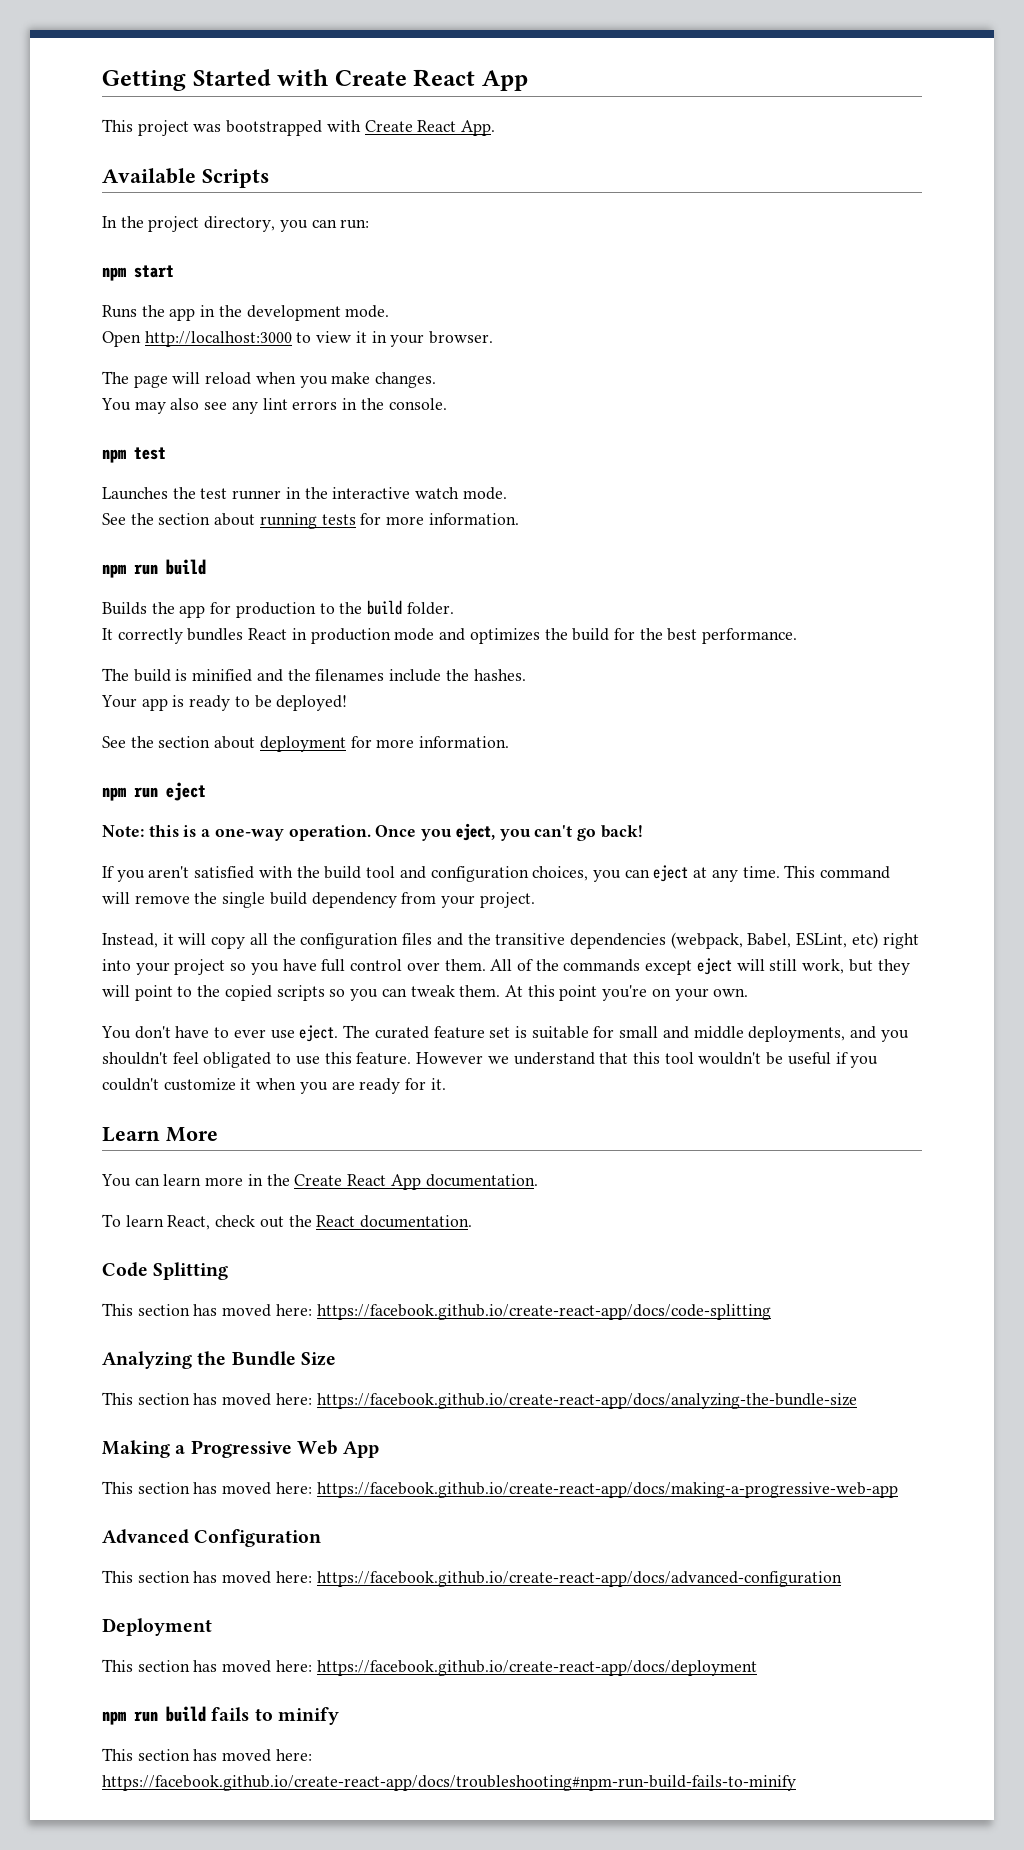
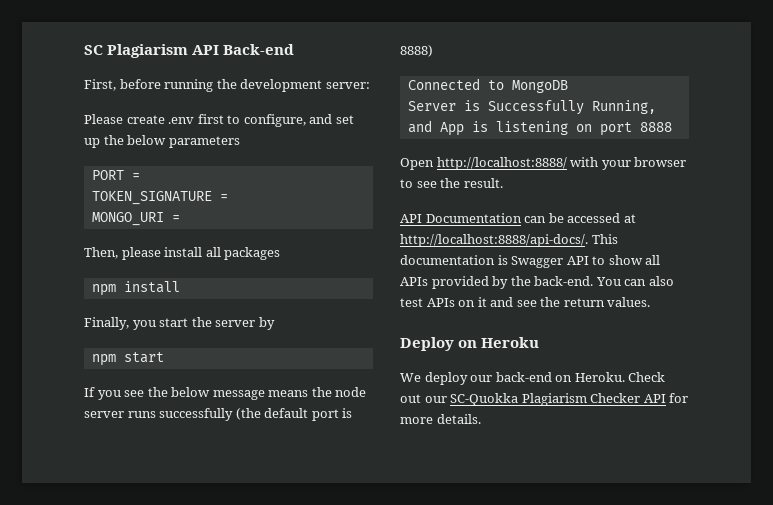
[102,69,529,91] [102,119,496,136] [102,168,269,188] [102,216,370,232] [102,265,174,281] [102,305,390,321] [102,331,494,347] [102,371,437,388] [101,398,447,414] [102,447,166,463] [102,487,507,500] [102,513,519,529] [102,559,206,578] [102,600,454,618] [102,628,798,644] [102,668,526,682] [101,695,348,711] [102,736,510,752] [102,782,206,801] [102,823,643,841] [102,865,891,882] [102,892,535,908] [102,932,919,949] [102,958,910,975] [102,985,749,1001] [101,1025,909,1042] [102,1052,879,1068] [102,1078,446,1094] [102,1127,218,1142] [101,1174,538,1190] [102,1214,473,1230] [102,1262,229,1280] [102,1303,771,1320] [102,1351,336,1369] [102,1392,857,1409] [102,1440,380,1458] [102,1481,898,1498] [102,1529,322,1547] [102,1570,842,1587] [102,1618,212,1636] [102,1659,757,1676] [102,1706,339,1725] [102,1748,312,1762] [102,1775,796,1791] Getting Started with Create React App // This project was bootstrapped with Create React App. // Available Scripts // In the project directory, you can run: // npm start // Runs the app in the development mode. // Open http://localhost:3000 to view it in your browser. // The page will reload when you make changes. // You may also see any lint errors in the console. // npm test // Launches the test runner in the interactive watch mode. // See the section about running tests for more information. // npm run build // Builds the app for production to the build folder. // It correctly bundles React in production mode and optimizes the build for the best performance. // The build is minified and the filenames include the hashes. // Your app is ready to be deployed! // See the section about deployment for more information. // npm run eject // Note: this is a one-way operation. Once you eject, you can't go back! // If you aren't satisfied with the build tool and configuration choices, you can eject at any time. This command will remove the single build dependency from your project. // Instead, it will copy all the configuration files and the transitive dependencies (webpack, Babel, ESLint, etc) right into your project so you have full control over them. All of the commands except eject will still work, but they will point to the copied scripts so you can tweak them. At this point you're on your own. // You don't have to ever use eject. The curated feature set is suitable for small and middle deployments, and you shouldn't feel obligated to use this feature. However we understand that this tool wouldn't be useful if you couldn't customize it when you are ready for it. // Learn More // You can learn more in the Create React App documentation. // To learn React, check out the React documentation. // Code Splitting // This section has moved here: https://facebook.github.io/create-react-app/docs/code-splitting // Analyzing the Bundle Size // This section has moved here: https://facebook.github.io/create-react-app/docs/analyzing-the-bundle-size // Making a Progressive Web App // This section has moved here: https://facebook.github.io/create-react-app/docs/making-a-progressive-web-app // Advanced Configuration // This section has moved here: https://facebook.github.io/create-react-app/docs/advanced-configuration // Deployment // This section has moved here: https://facebook.github.io/create-react-app/docs/deployment // npm run build fails to minify // This section has moved here: https://facebook.github.io/create-react-app/docs/troubleshooting#npm-run-build-fails-to-minify -> [84,44,295,58] [84,79,370,92] [84,114,354,127] [84,135,240,148] [91,170,140,180] [91,191,228,205] [91,212,180,226] [84,247,281,260] [91,281,180,296] [84,317,275,330] [91,352,164,366] [84,387,367,400] [84,408,353,421] [400,45,433,57] [407,78,568,93] [407,100,656,115] [407,120,672,136] [400,157,687,170] [400,178,503,188] [400,213,636,223] [400,234,618,247] [400,255,661,268] [400,276,674,289] [400,297,651,307] [400,337,540,351] [400,372,666,385] [400,393,689,406] [400,414,481,424] SC Plagiarism API Back-end // First, before running the development server: // Please create .env first to configure, and set up the below parameters // PORT = // TOKEN_SIGNATURE = // MONGO_URI = // Then, please install all packages // npm install // Finally, you start the server by // npm start // If you see the below message means the node server runs successfully (the default port is 8888) // Connected to MongoDB // Server is Successfully Running, and App is listening on port 8888 // Open http://localhost:8888/ with your browser to see the result. // API Documentation can be accessed at http://localhost:8888/api-docs/. This documentation is Swagger API to show all APIs provided by the back-end. You can also test APIs on it and see the return values. // Deploy on Heroku // We deploy our back-end on Heroku. Check out our SC-Quokka Plagiarism Checker API for more details.

